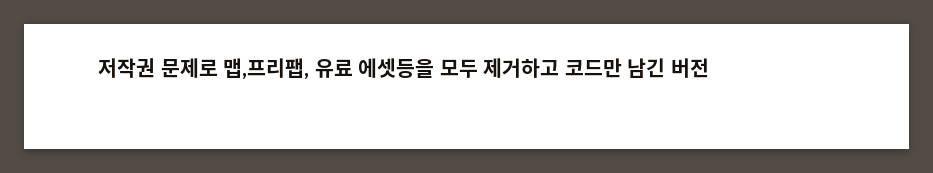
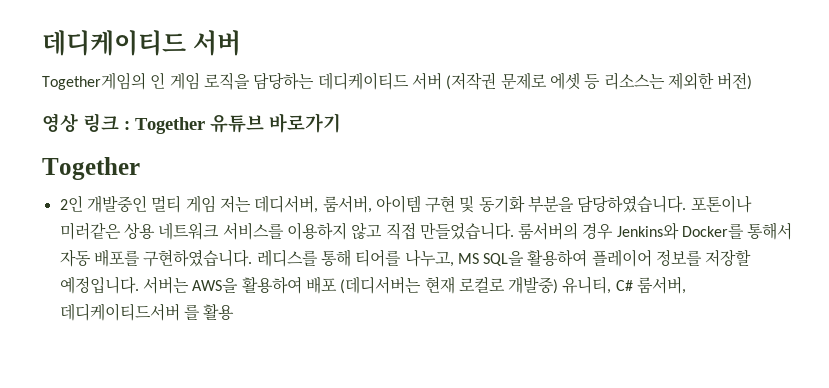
[98,58,709,79] 저작권 문제로 맵,프리팹, 유료 에셋등을 모두 제거하고 코드만 남긴 버전 -> [42,30,241,56] [42,72,753,90] [42,113,341,134] [42,157,140,180] [59,195,752,213] [59,222,793,240] [59,249,752,267] [59,276,687,294] [59,303,235,321] 데디케이티드 서버 // Together게임의 인 게임 로직을 담당하는 데디케이티드 서버 (저작권 문제로 에셋 등 리소스는 제외한 버전) // 영상 링크 : Together 유튜브 바로가기 // Together // 2인 개발중인 멀티 게임 저는 데디서버, 룸서버, 아이템 구현 및 동기화 부분을 담당하였습니다. 포톤이나 미러같은 상용 네트워크 서비스를 이용하지 않고 직접 만들었습니다. 룸서버의 경우 Jenkins와 Docker를 통해서 자동 배포를 구현하였습니다. 레디스를 통해 티어를 나누고, MS SQL을 활용하여 플레이어 정보를 저장할 예정입니다. 서버는 AWS을 활용하여 배포 (데디서버는 현재 로컬로 개발중) 유니티, C# 룸서버, 데디케이티드서버 를 활용

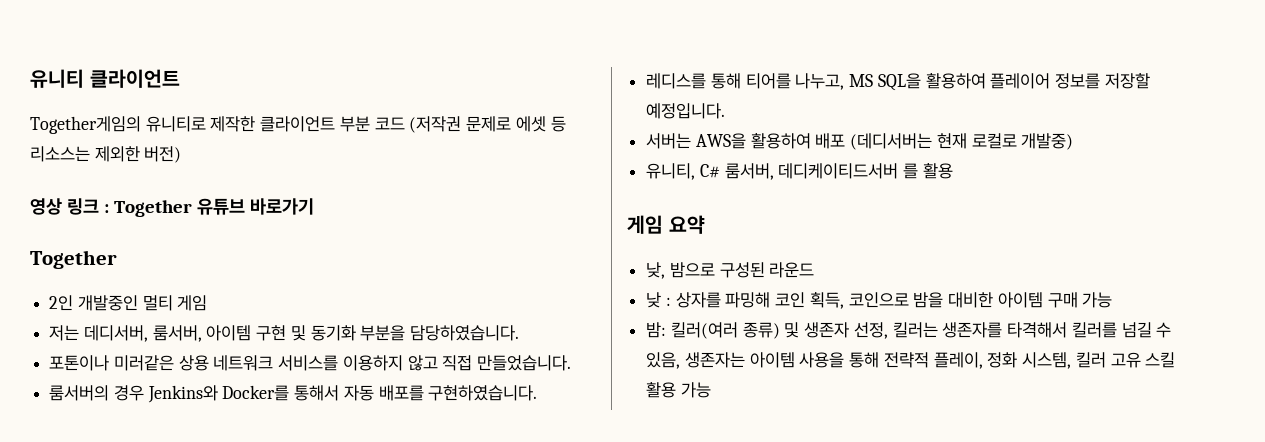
[42,30,241,56] 데디케이티드 서버 -> [30,69,180,88] 유니티 클라이언트
[150,72,442,90] 인 게임 로직을 담당하는 데디케이티드 서버 -> [145,116,405,132] 유니티로 제작한 클라이언트 부분 코드
(216, 204) none -> (208, 303) //
(687, 204) none -> (520, 333) //
(514, 231) none -> (572, 363) //
(253, 258) none -> (538, 393) //
(139, 285) none -> (726, 111) //
(559, 285) none -> (1074, 141) //
(235, 312) none -> [627,215,705,234] [646,262,815,279] [646,292,1113,309] [646,322,1172,339] [646,352,1176,369] [646,382,711,398] // 게임 요약 // 낮, 밤으로 구성된 라운드 // 낮 : 상자를 파밍해 코인 획득, 코인으로 밤을 대비한 아이템 구매 가능 // 밤: 킬러(여러 종류) 및 생존자 선정, 킬러는 생존자를 타격해서 킬러를 넘길 수 있음, 생존자는 아이템 사용을 통해 전략적 플레이, 정화 시스템, 킬러 고유 스킬 활용 가능

